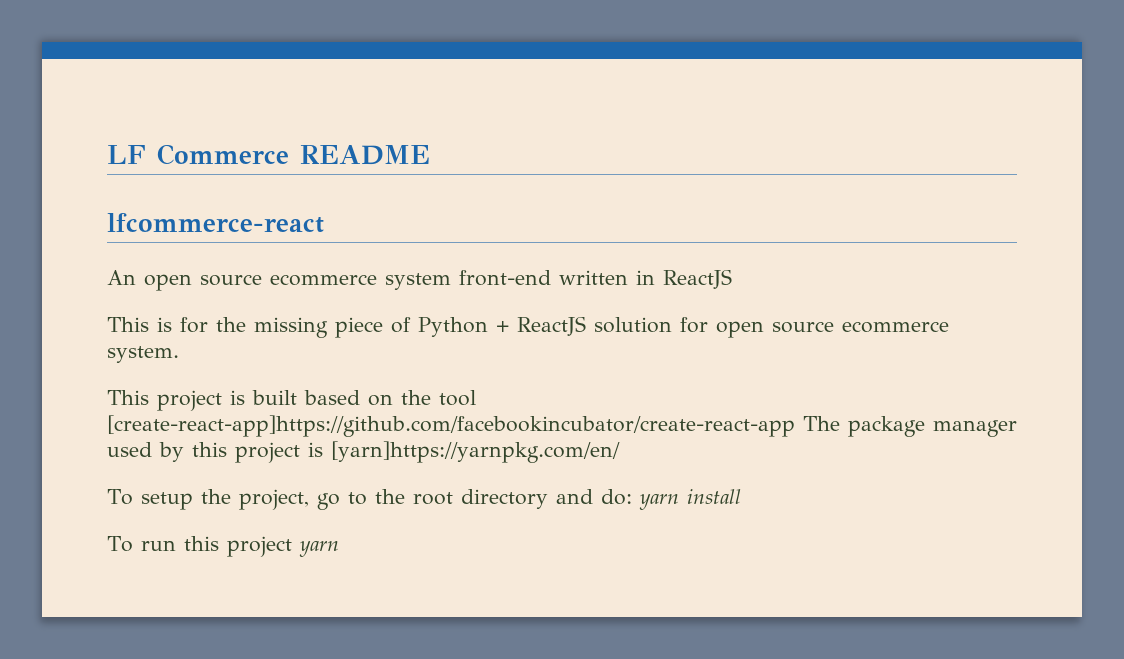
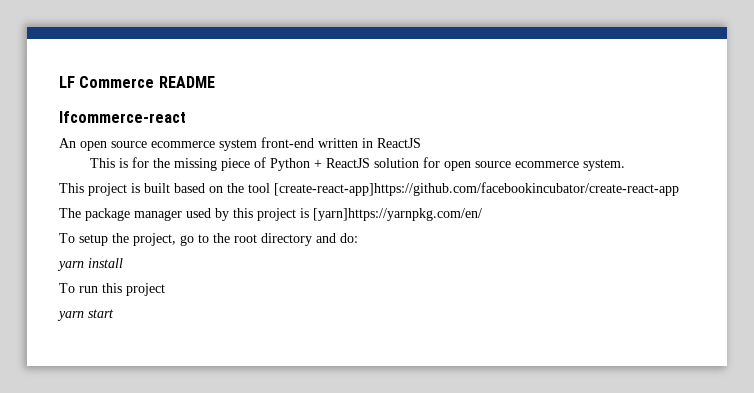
(795, 426) none -> (679, 189) //
(632, 497) none -> (358, 238) //
[298,540,339,557] yarn -> [57,309,114,321] // yarn start

